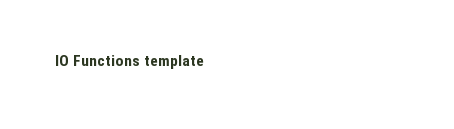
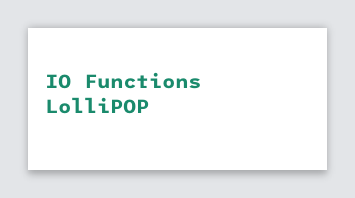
[144,55,205,69] template -> [45,97,149,114] LolliPOP

